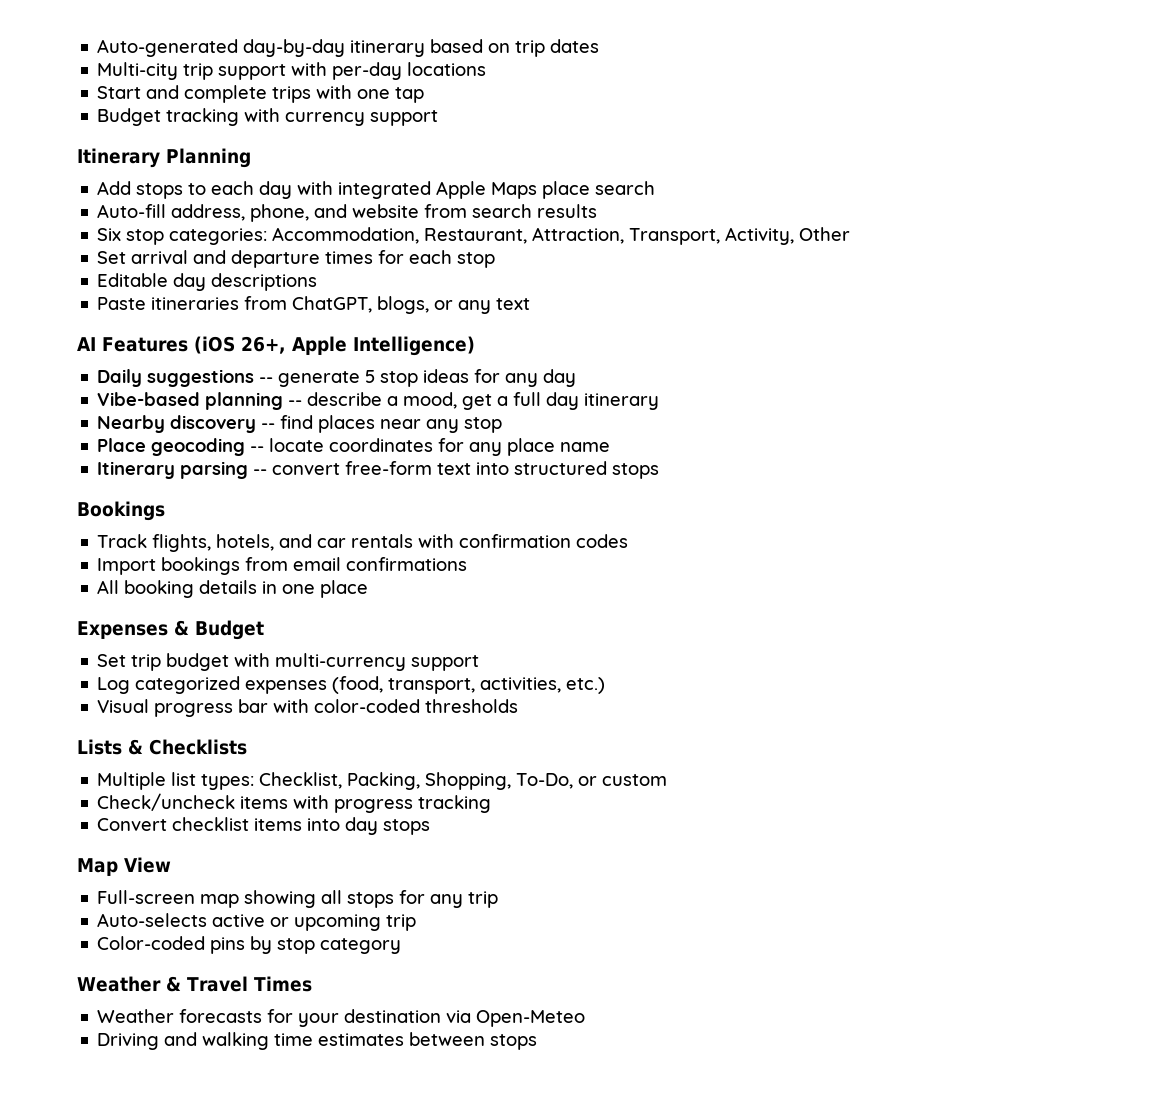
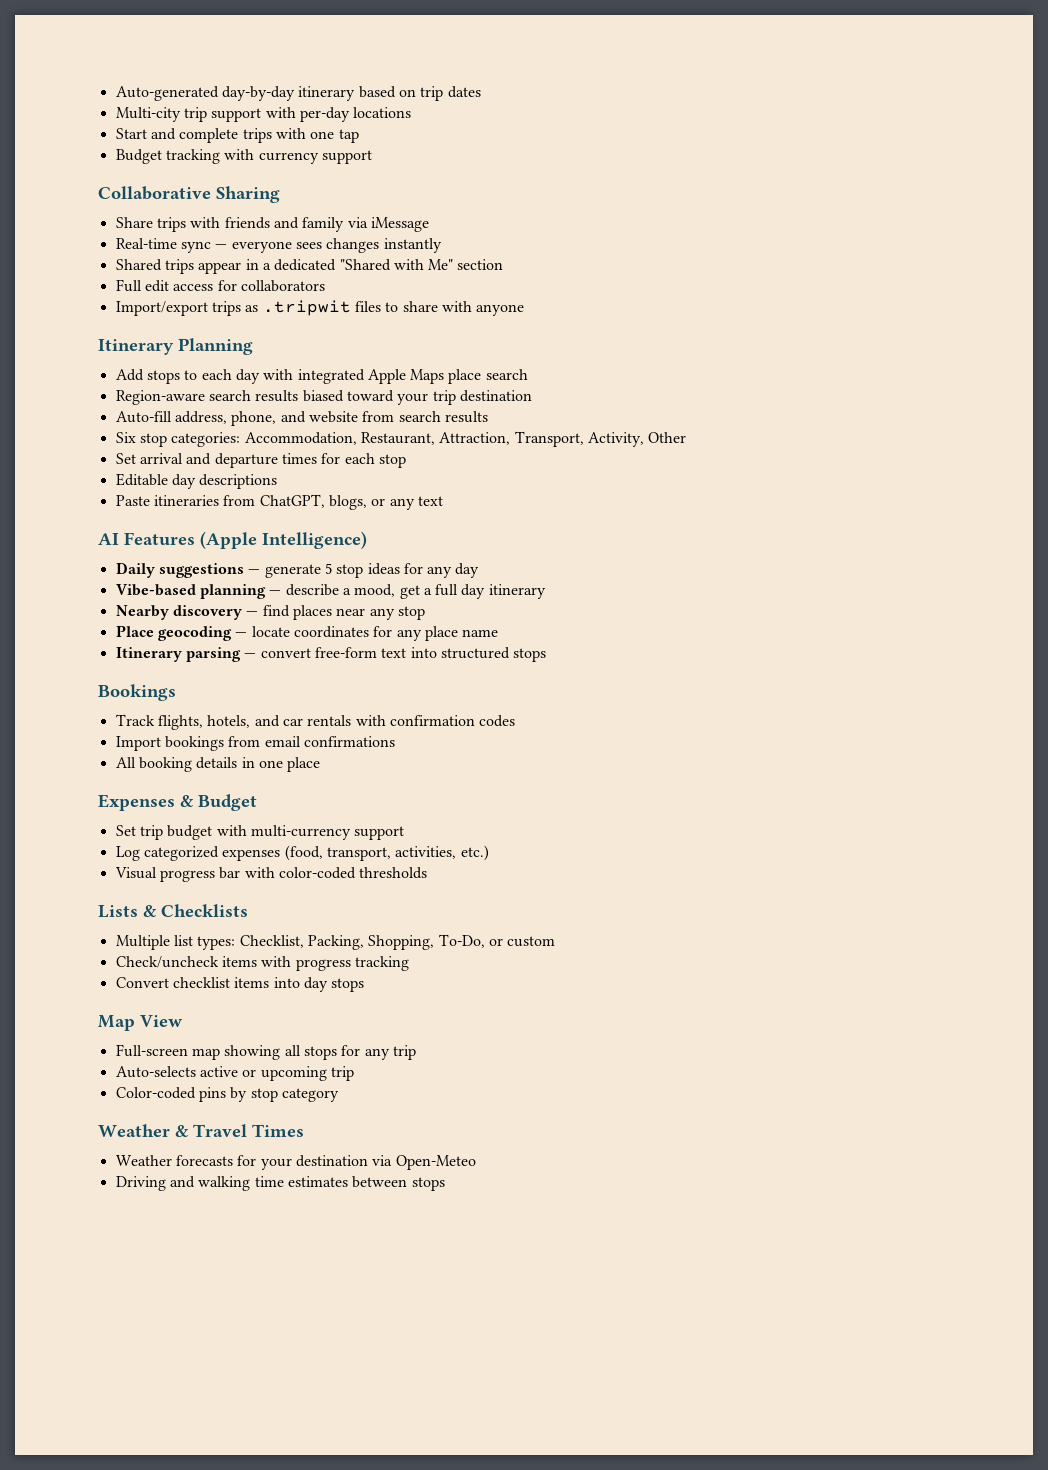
(439, 118) none -> [98,186,280,203] [115,217,429,232] [115,238,442,253] [115,259,504,274] [115,279,325,292] [115,300,525,316] // Collaborative Sharing // Share trips with friends and family via iMessage // Real-time sync — everyone sees changes instantly // Shared trips appear in a dedicated "Shared with Me" section // Full edit access for collaborators // Import/export trips as .tripwit files to share with anyone
(656, 188) none -> [115,390,532,405] // Region-aware search results biased toward your trip destination
[193,336,347,355] (iOS 26+, Apple -> [200,531,257,549] (Apple
[259,377,274,383] -- -> [248,569,261,574] —
[288,400,303,406] -- -> [269,590,282,595] —
[261,423,276,429] -- -> [246,611,259,616] —
[250,446,265,452] -- -> [235,632,248,637] —
[253,469,268,475] -- -> [244,653,257,658] —

